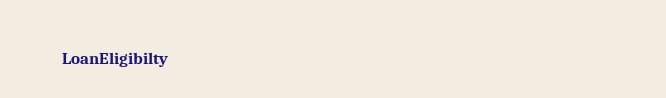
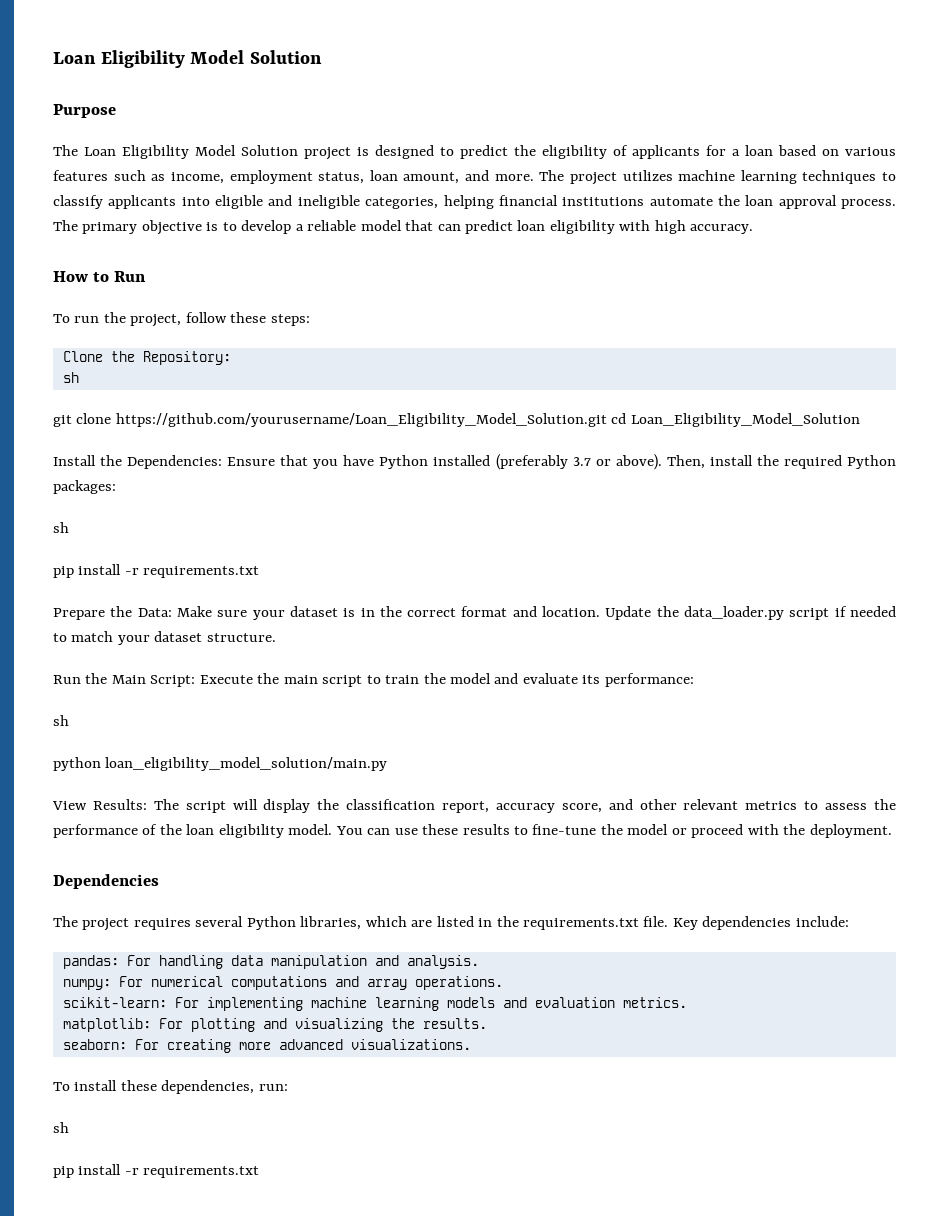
[62,52,168,67] LoanEligibilty -> [53,50,323,68] [53,104,116,118] [53,145,896,160] [53,170,896,185] [53,195,897,209] [53,220,754,235] [53,271,147,282] [53,312,310,327] [62,351,231,365] [62,372,79,383] [53,413,860,427] [53,454,896,470] [53,480,116,494] [53,522,69,533] [53,564,260,578] [53,606,896,620] [53,631,276,645] [53,673,694,687] [53,715,69,726] [53,757,388,771] [52,799,896,813] [53,824,892,838] [53,874,159,889] [53,916,849,931] [62,955,479,969] [62,976,503,990] [62,997,687,1011] [62,1018,487,1032] [62,1039,471,1053] [53,1080,288,1094] [53,1122,69,1133] [53,1164,260,1178] Loan Eligibility Model Solution // Purpose // The Loan Eligibility Model Solution project is designed to predict the eligibility of applicants for a loan based on various features such as income, employment status, loan amount, and more. The project utilizes machine learning techniques to classify applicants into eligible and ineligible categories, helping financial institutions automate the loan approval process. The primary objective is to develop a reliable model that can predict loan eligibility with high accuracy. // How to Run // To run the project, follow these steps: // Clone the Repository: // sh // git clone https://github.com/yourusername/Loan_Eligibility_Model_Solution.git cd Loan_Eligibility_Model_Solution // Install the Dependencies: Ensure that you have Python installed (preferably 3.7 or above). Then, install the required Python packages: // sh // pip install -r requirements.txt // Prepare the Data: Make sure your dataset is in the correct format and location. Update the data_loader.py script if needed to match your dataset structure. // Run the Main Script: Execute the main script to train the model and evaluate its performance: // sh // python loan_eligibility_model_solution/main.py // View Results: The script will display the classification report, accuracy score, and other relevant metrics to assess the performance of the loan eligibility model. You can use these results to fine-tune the model or proceed with the deployment. // Dependencies // The project requires several Python libraries, which are listed in the requirements.txt file. Key dependencies include: // pandas: For handling data manipulation and analysis. // numpy: For numerical computations and array operations. // scikit-learn: For implementing machine learning models and evaluation metrics. // matplotlib: For plotting and visualizing the results. // seaborn: For creating more advanced visualizations. // To install these dependencies, run: // sh // pip install -r requirements.txt

